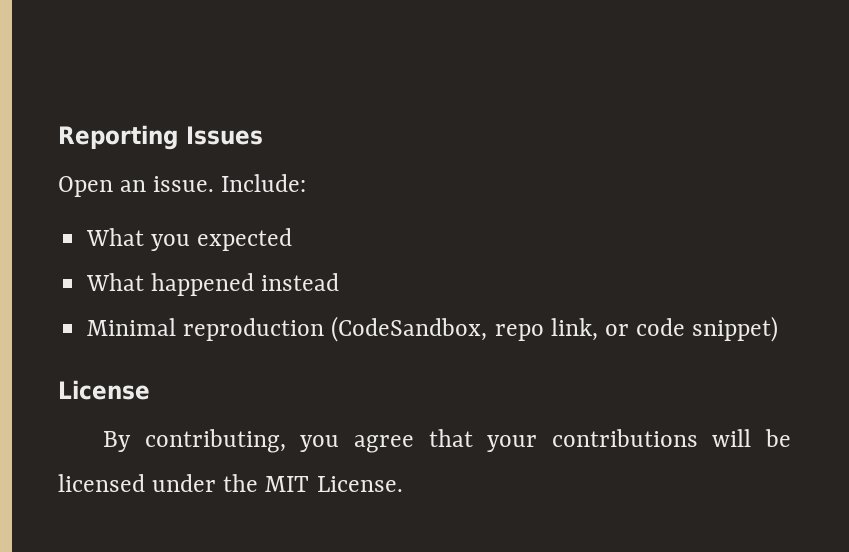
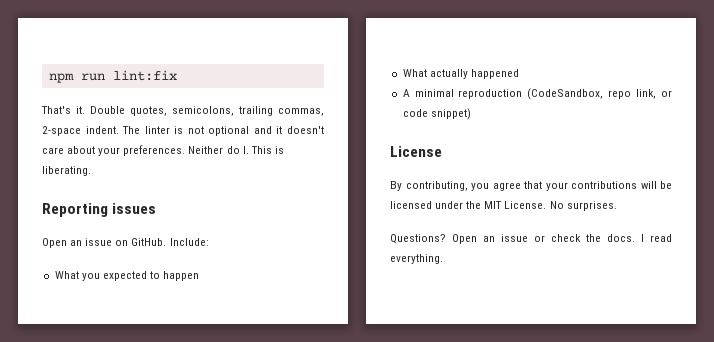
[58,125,263,150] [58,176,215,197] Reporting Issues // Open an issue. -> [48,70,177,83] [41,106,324,116] [42,126,324,136] [42,145,284,156] [42,166,91,176] [42,203,157,217] [42,238,167,248] npm run lint:fix // That's it. Double quotes, semicolons, trailing commas, 2-space indent. The linter is not optional and it doesn't care about your preferences. Neither do I. This is liberating. // Reporting issues // Open an issue on GitHub.
[86,273,145,291] // What -> [149,271,200,281] [402,69,468,79] to happen // What actually
[261,273,340,291] [87,318,177,336] instead // Minimal -> [402,89,454,97] // A minimal
(403, 484) none -> [549,201,617,211] [390,234,672,244] [390,254,443,264] No surprises. // Questions? Open an issue or check the docs. I read everything.

